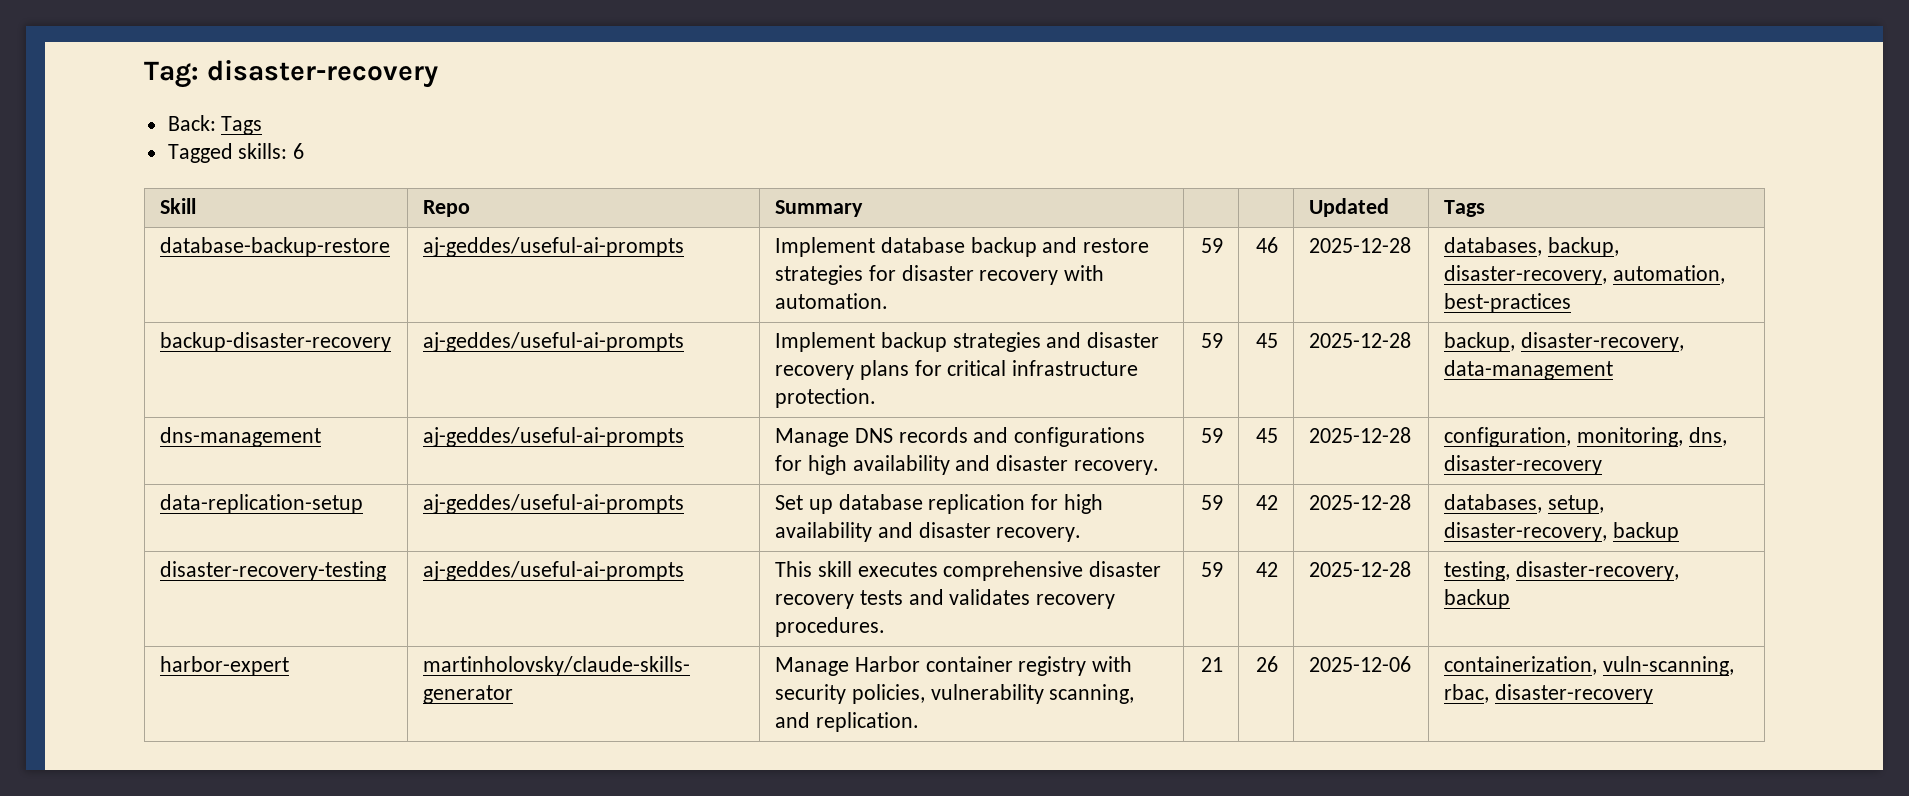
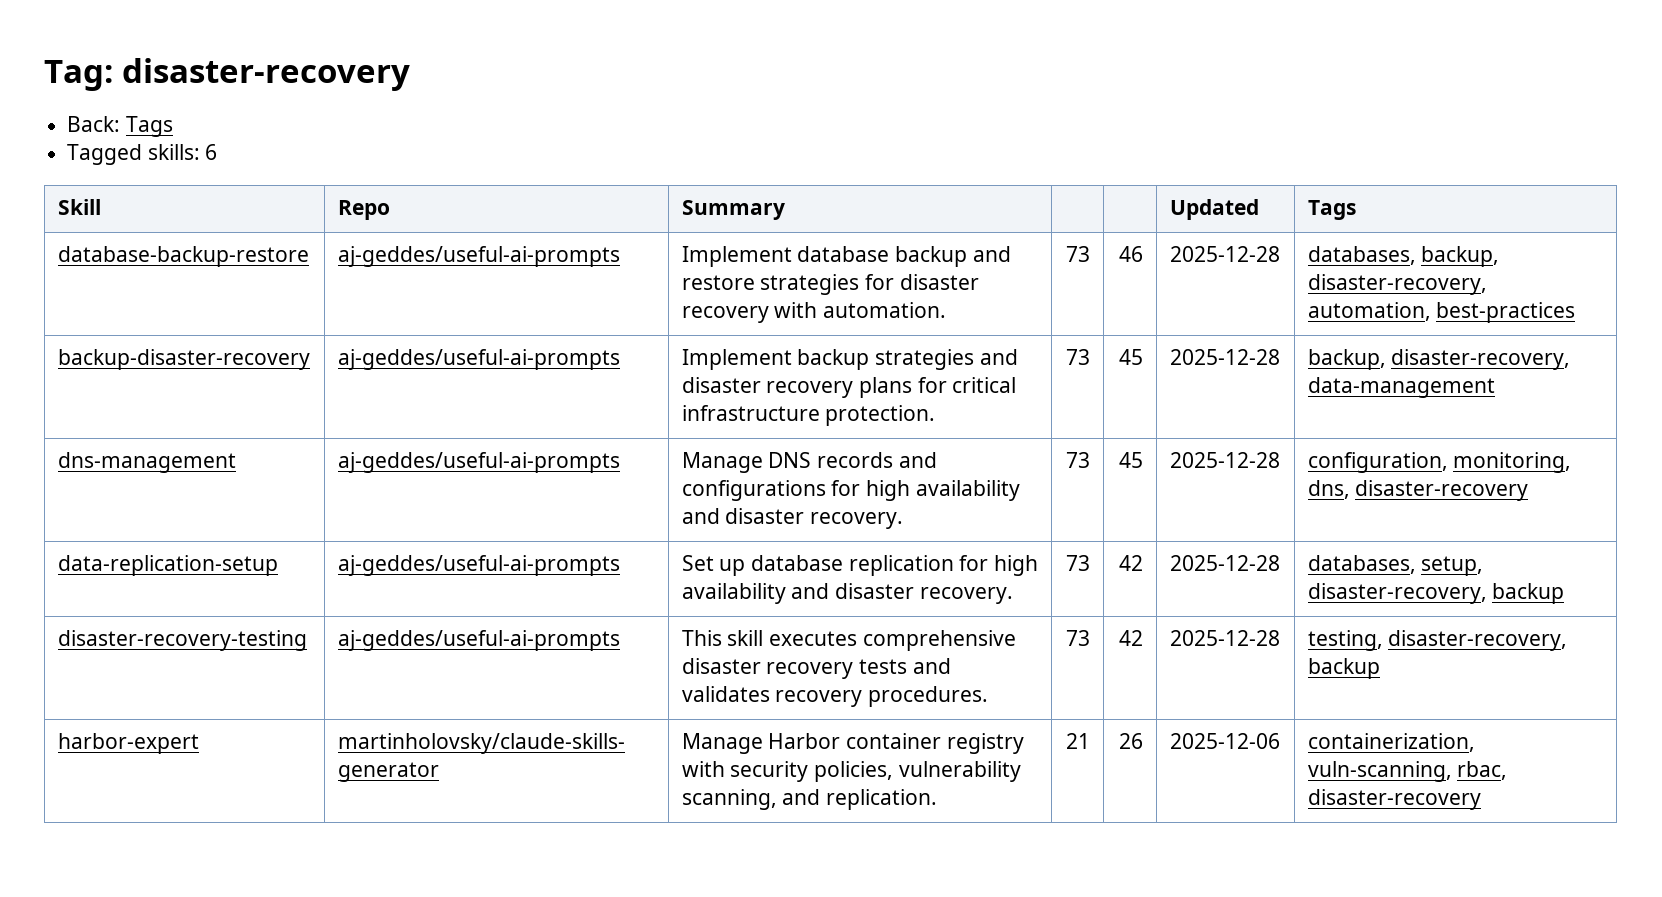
[1201,238,1224,253] 59 -> [1066,246,1091,262] 73
[1201,333,1224,348] 59 -> [1066,349,1091,365] 73
[1201,428,1224,443] 59 -> [1066,452,1091,468] 73
[1201,495,1224,510] 59 -> [1066,555,1091,571] 73
[1201,562,1224,577] 59 -> [1066,630,1091,646] 73

